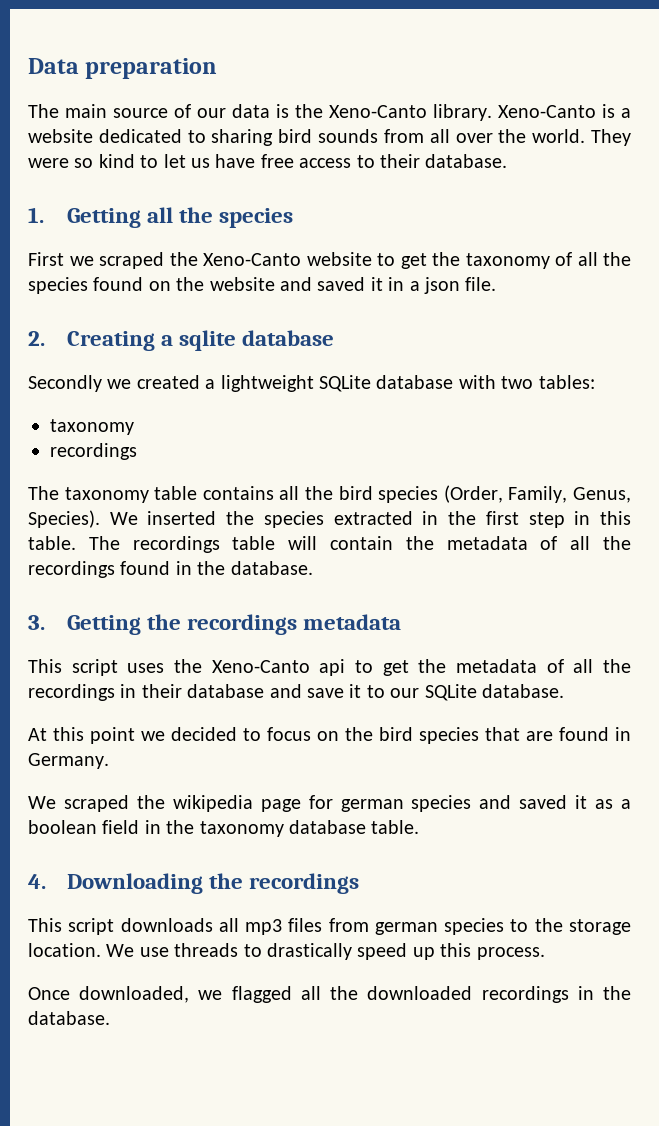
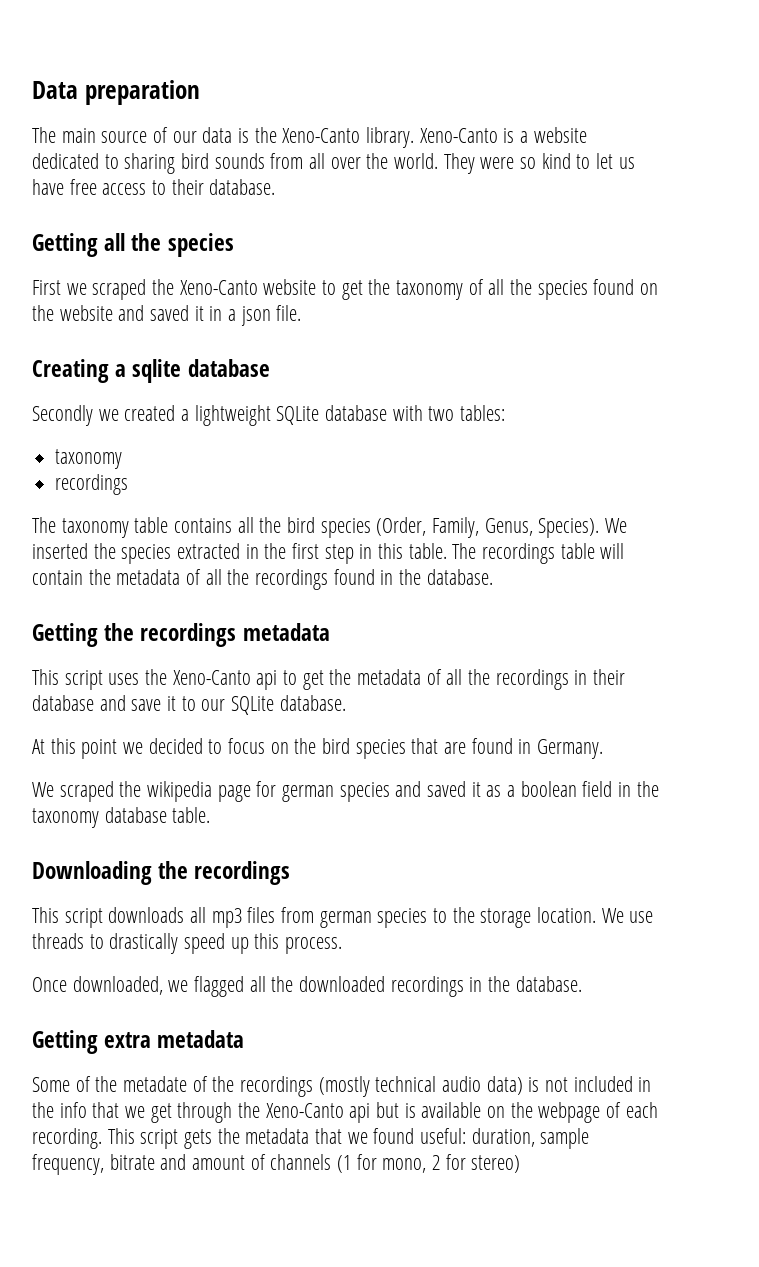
[28,207,44,223] 1. -> (276, 187) none
[28,331,45,346] 2. -> (302, 313) none
[28,615,45,630] 3. -> (493, 577) none
[28,874,46,889] 4. -> (211, 815) none
(110, 1018) none -> [32,1030,245,1054] [32,1076,652,1097] [32,1102,658,1123] [32,1128,590,1149] [32,1154,521,1175] // Getting extra metadata // Some of the metadate of the recordings (mostly technical audio data) is not included in the info that we get through the Xeno-Canto api but is available on the webpage of each recording. This script gets the metadata that we found useful: duration, sample frequency, bitrate and amount of channels (1 for mono, 2 for stereo)

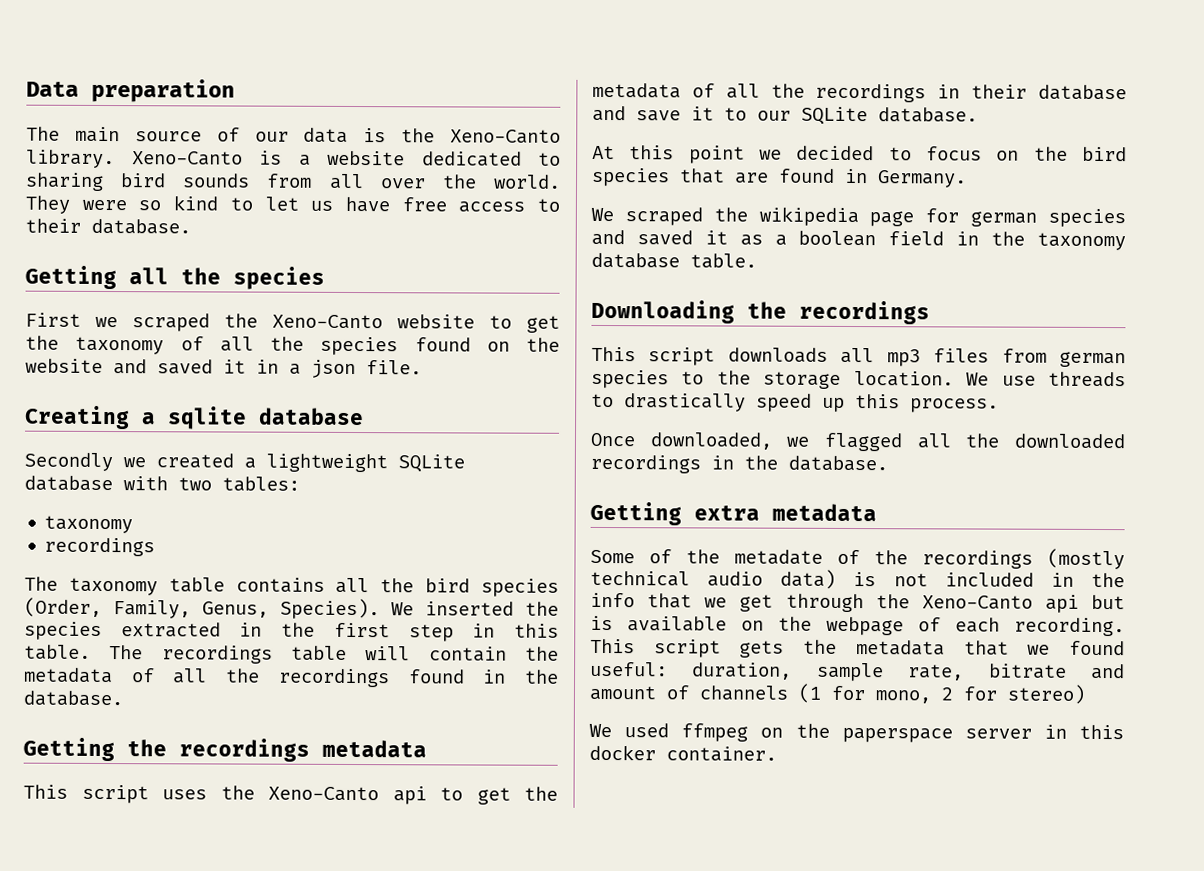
[32,1154,104,1175] frequency, -> [908,664,965,681] rate,
(521, 1164) none -> [589,723,1124,743] [589,744,777,762] // We used ffmpeg on the paperspace server in this docker container.

